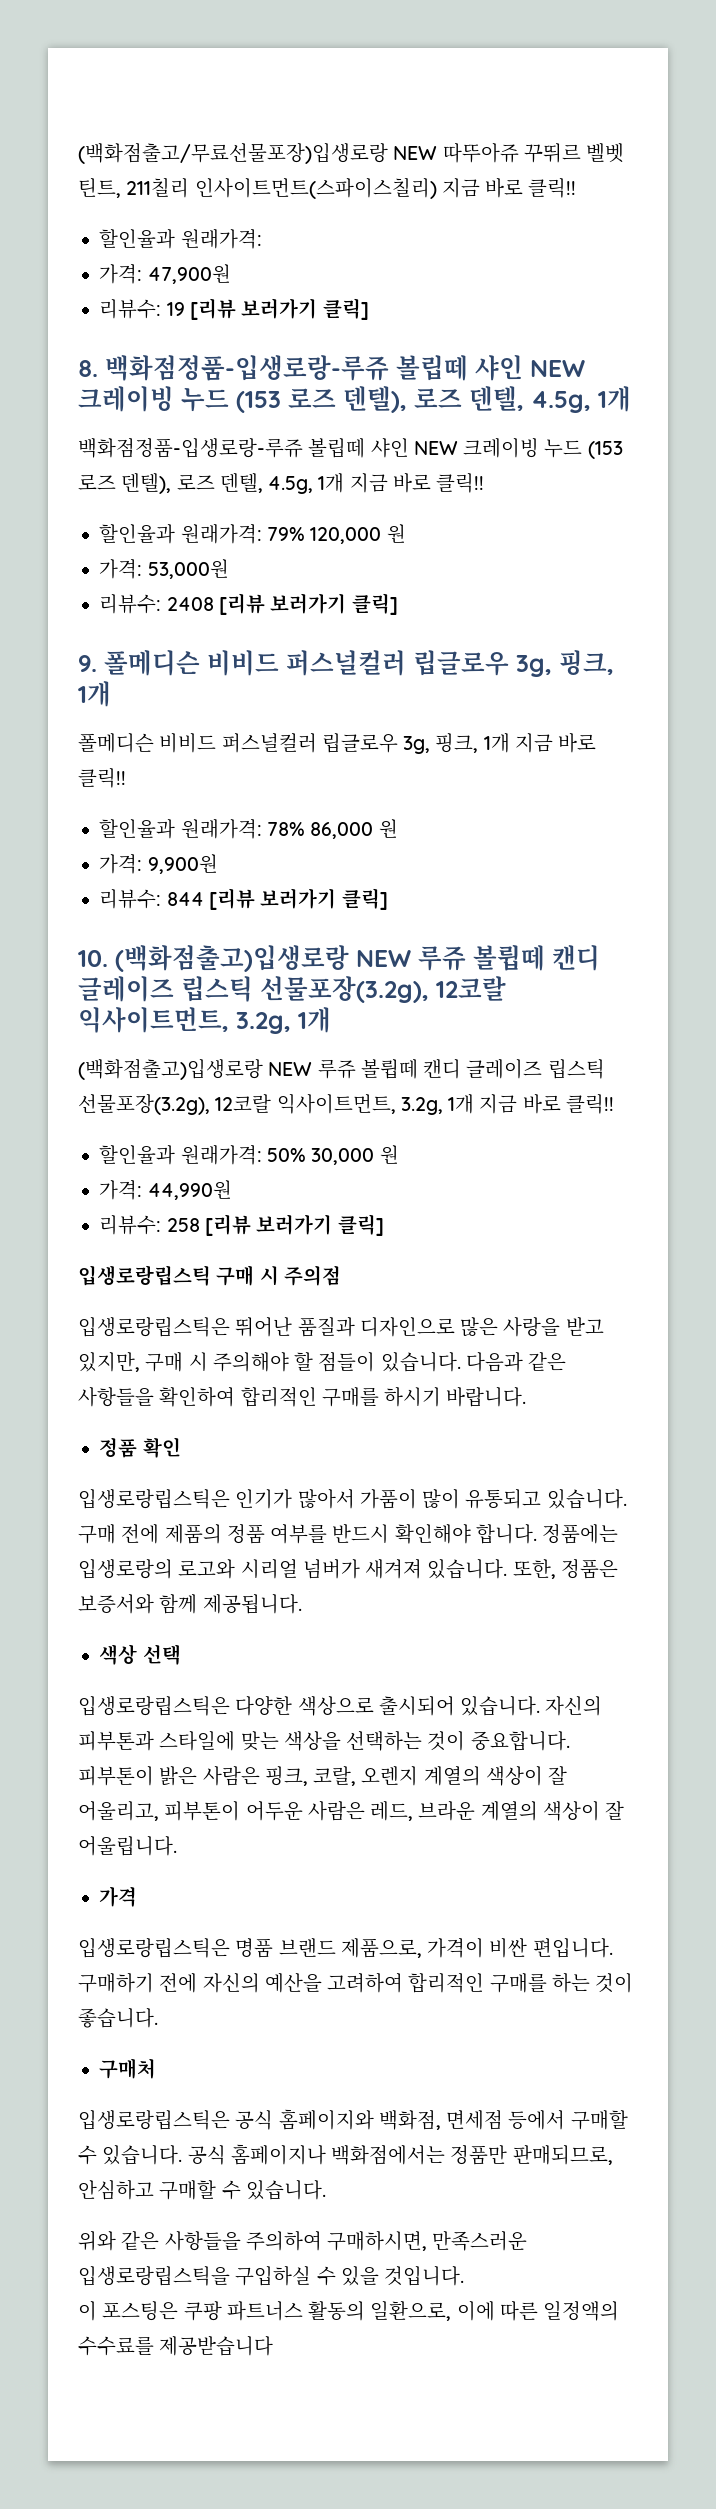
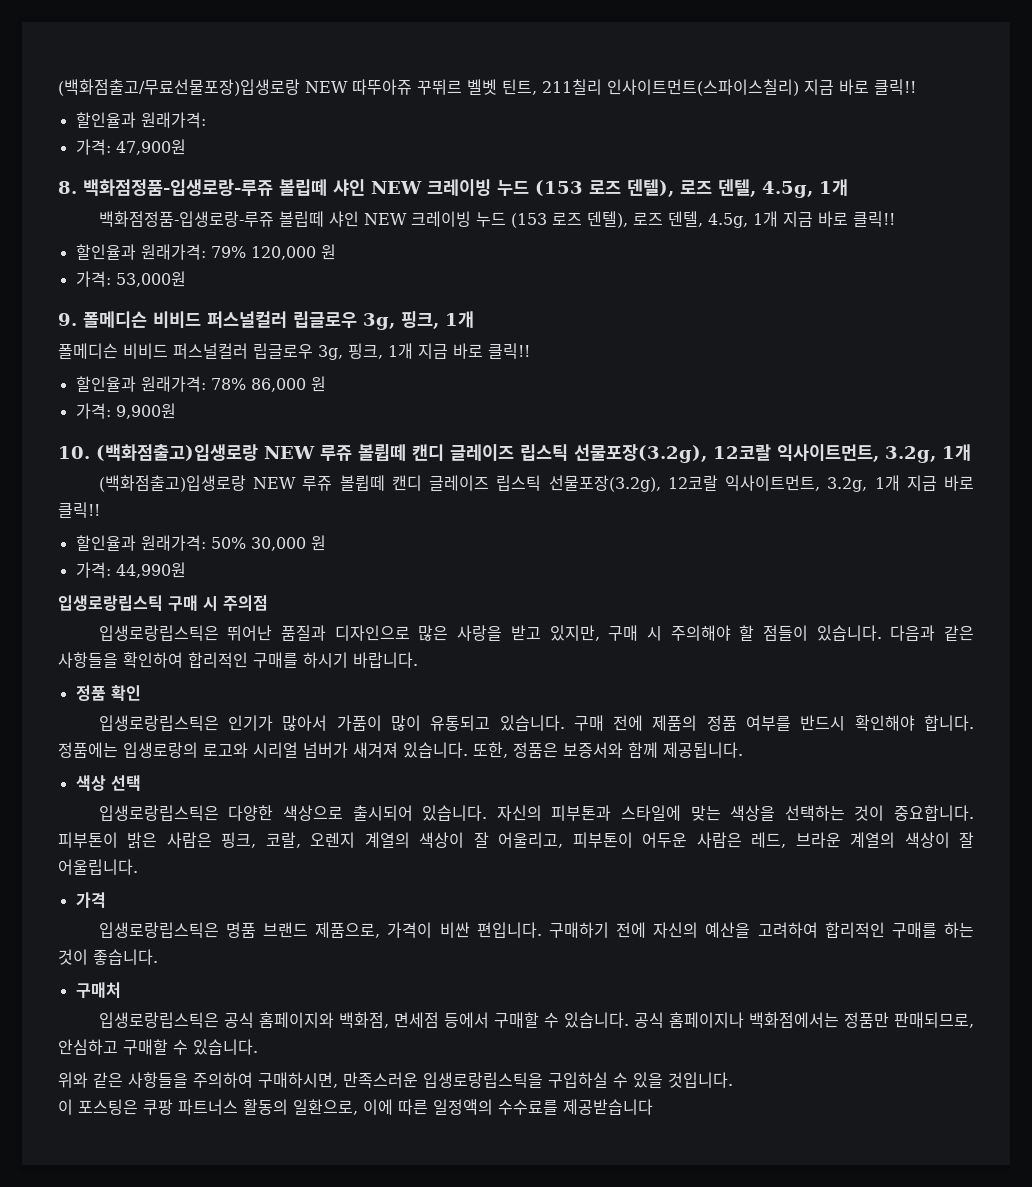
[99,298,369,320] // 리뷰수: 19 [리뷰 보러가기 클릭] -> (186, 147) none
[99,593,398,615] // 리뷰수: 2408 [리뷰 보러가기 클릭] -> (186, 279) none
[99,888,388,910] // 리뷰수: 844 [리뷰 보러가기 클릭] -> (176, 411) none
[99,1214,384,1236] // 리뷰수: 258 [리뷰 보러가기 클릭] -> (186, 570) none

